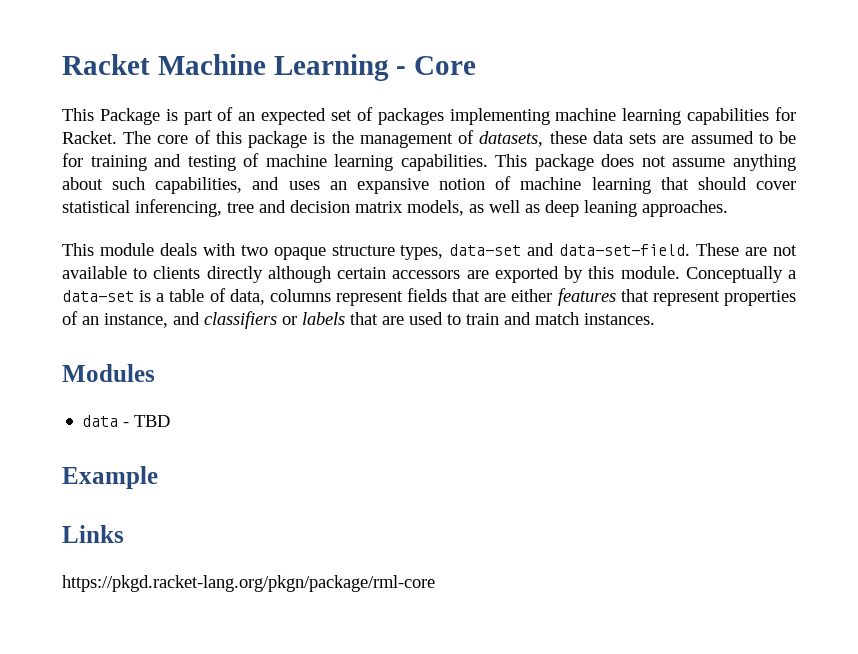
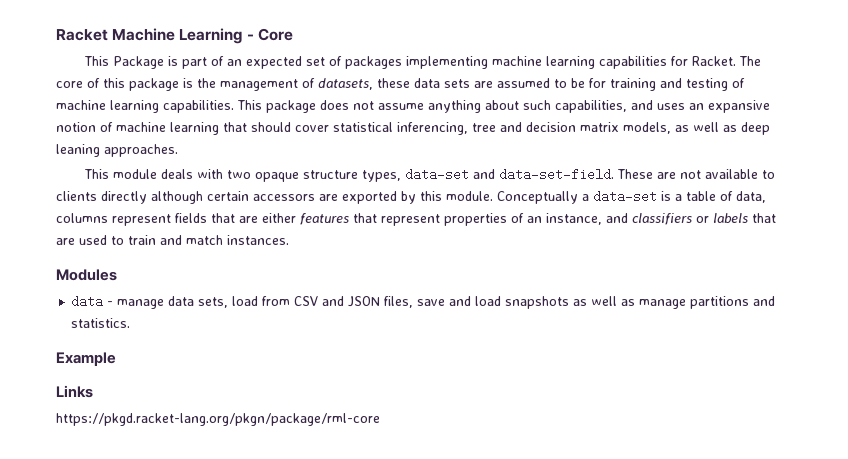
[134,415,171,427] TBD -> [117,296,776,309] [71,318,131,328] manage data sets, load from CSV and JSON files, save and load snapshots as well as manage partitions and statistics.

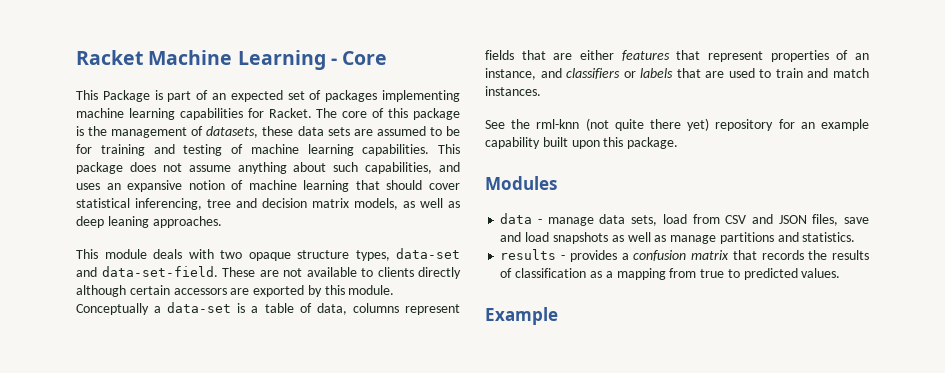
(289, 240) none -> [485,118,869,131] [485,137,679,149] // See the rml-knn (not quite there yet) repository for an example capability built upon this package.
(131, 323) none -> [500,249,870,262] [500,268,841,280] // results - provides a confusion matrix that records the results of classification as a mapping from true to predicted values.
[56,385,93,398] [56,413,380,426] // Links // https://pkgd.racket-lang.org/pkgn/package/rml-core -> (558, 316) none

